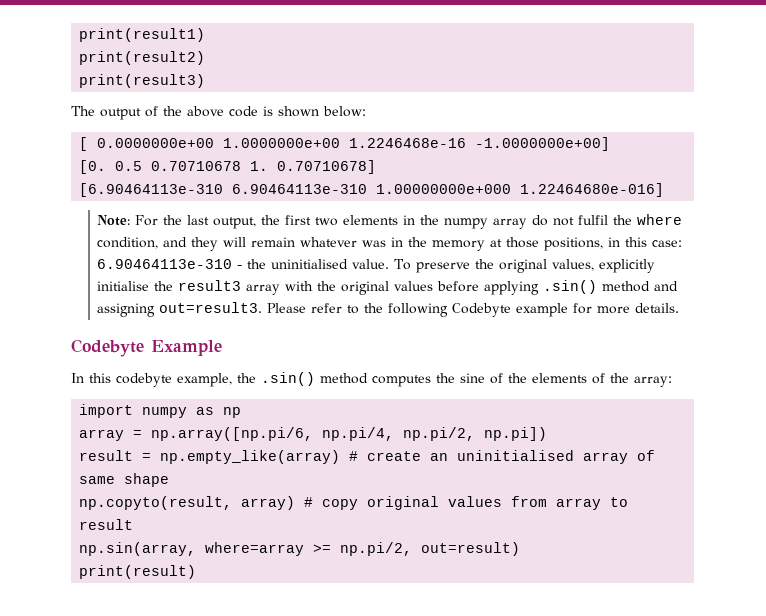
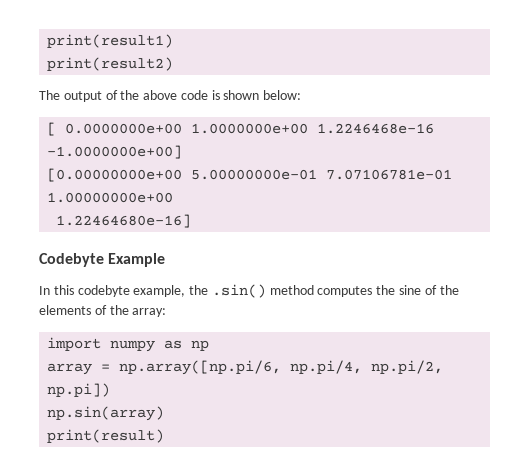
[79,74,206,88] // print(result3) -> (174, 64) none
[79,160,377,174] [79,183,665,197] [97,214,683,229] [97,237,683,251] [97,259,656,273] [97,280,679,295] [97,302,680,317] [0. 0.5 0.70710678 1. 0.70710678] // [6.90464113e-310 6.90464113e-310 1.00000000e+000 1.22464680e-016] // Note: For the last output, the first two elements in the numpy array do not fulfil the where condition, and they will remain whatever was in the memory at those positions, in this case: 6.90464113e-310 - the uninitialised value. To preserve the original values, explicitly initialise the result3 array with the original values before applying .sin() method and assigning out=result3. Please refer to the following Codebyte example for more details. -> [47,168,453,182] [47,192,174,203] [56,214,192,228] [0.00000000e+00 5.00000000e-01 7.07106781e-01 1.00000000e+00 // 1.22464680e-16]
[79,450,656,464] [79,473,170,487] [79,496,629,510] [79,519,134,530] [79,542,521,556] result = np.empty_like(array) # create an uninitialised array of same shape // np.copyto(result, array) # copy original values from array to result // np.sin(array, where=array >= np.pi/2, out=result) -> [47,406,165,421] np.sin(array)

